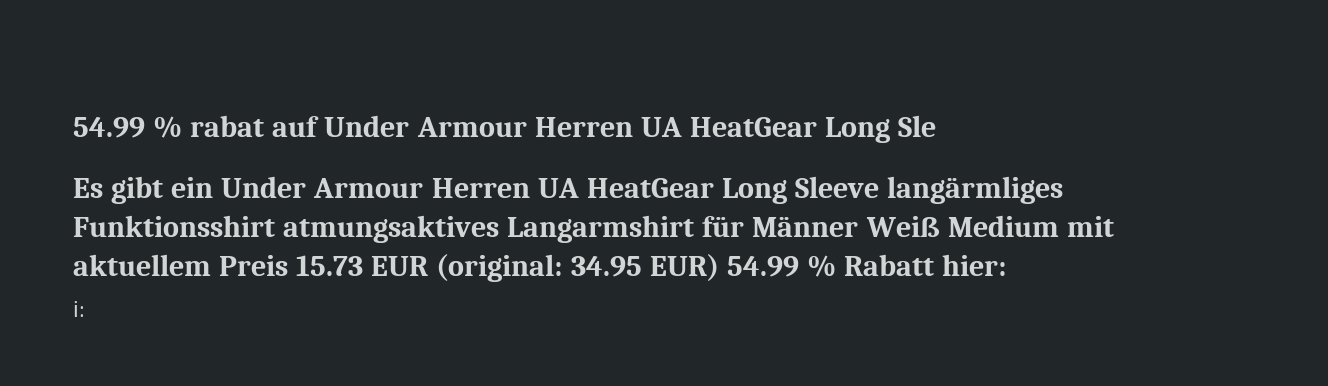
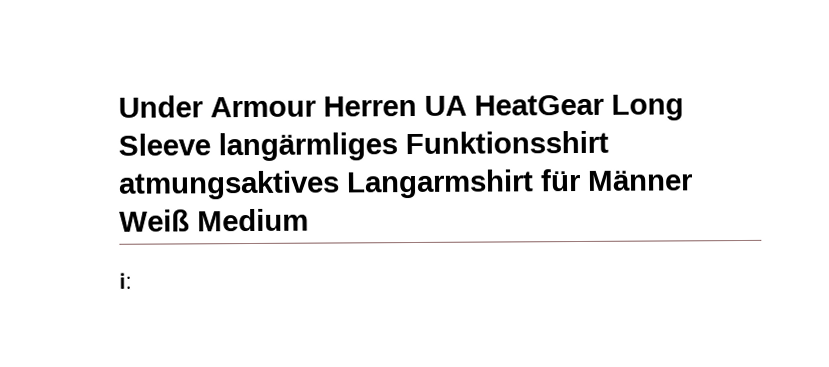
[73,115,937,143] [73,176,214,204] 54.99 % rabat auf Under Armour Herren UA HeatGear Long Sle // Es gibt ein -> (118, 106) none
[1066,216,1114,237] [73,254,1007,282] mit aktuellem Preis 15.73 EUR (original: 34.95 EUR) 54.99 % Rabatt hier: -> (309, 220) none

